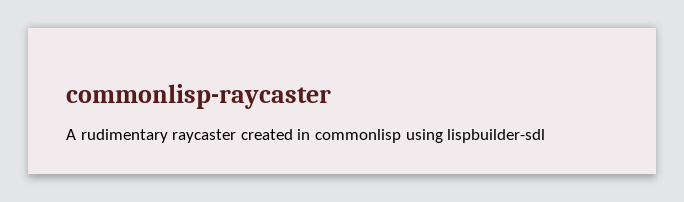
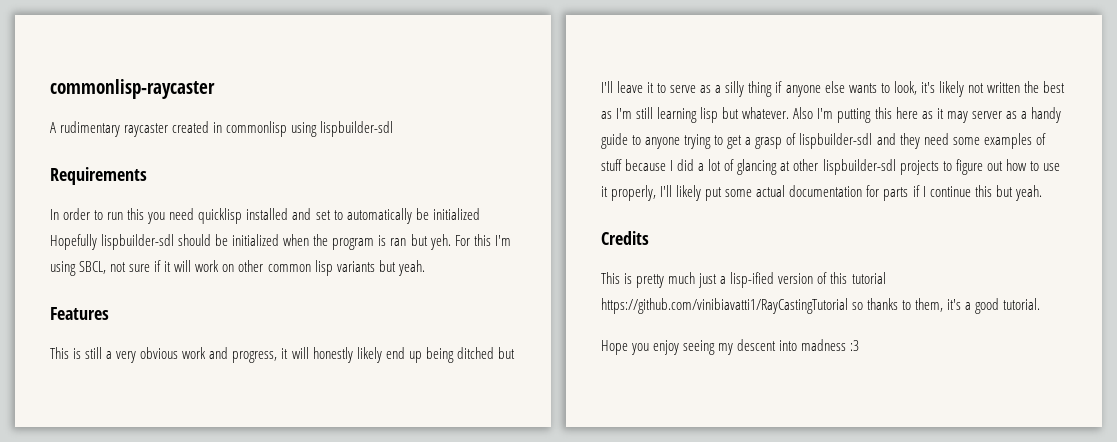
(546, 136) none -> [50,167,147,185] [50,208,480,224] [50,234,511,250] [50,260,425,276] [50,307,109,320] [50,347,515,363] [601,81,1065,97] [601,107,1061,123] [601,133,1046,149] [601,159,1060,175] [601,185,1042,201] [601,231,649,245] [601,272,886,288] [601,298,1041,314] [601,339,860,355] // Requirements // In order to run this you need quicklisp installed and set to automatically be initialized Hopefully lispbuilder-sdl should be initialized when the program is ran but yeh. For this I'm using SBCL, not sure if it will work on other common lisp variants but yeah. // Features // This is still a very obvious work and progress, it will honestly likely end up being ditched but I'll leave it to serve as a silly thing if anyone else wants to look, it's likely not written the best as I'm still learning lisp but whatever. Also I'm putting this here as it may server as a handy guide to anyone trying to get a grasp of lispbuilder-sdl and they need some examples of stuff because I did a lot of glancing at other lispbuilder-sdl projects to figure out how to use it properly, I'll likely put some actual documentation for parts if I continue this but yeah. // Credits // This is pretty much just a lisp-ified version of this tutorial https://github.com/vinibiavatti1/RayCastingTutorial so thanks to them, it's a good tutorial. // Hope you enjoy seeing my descent into madness :3

